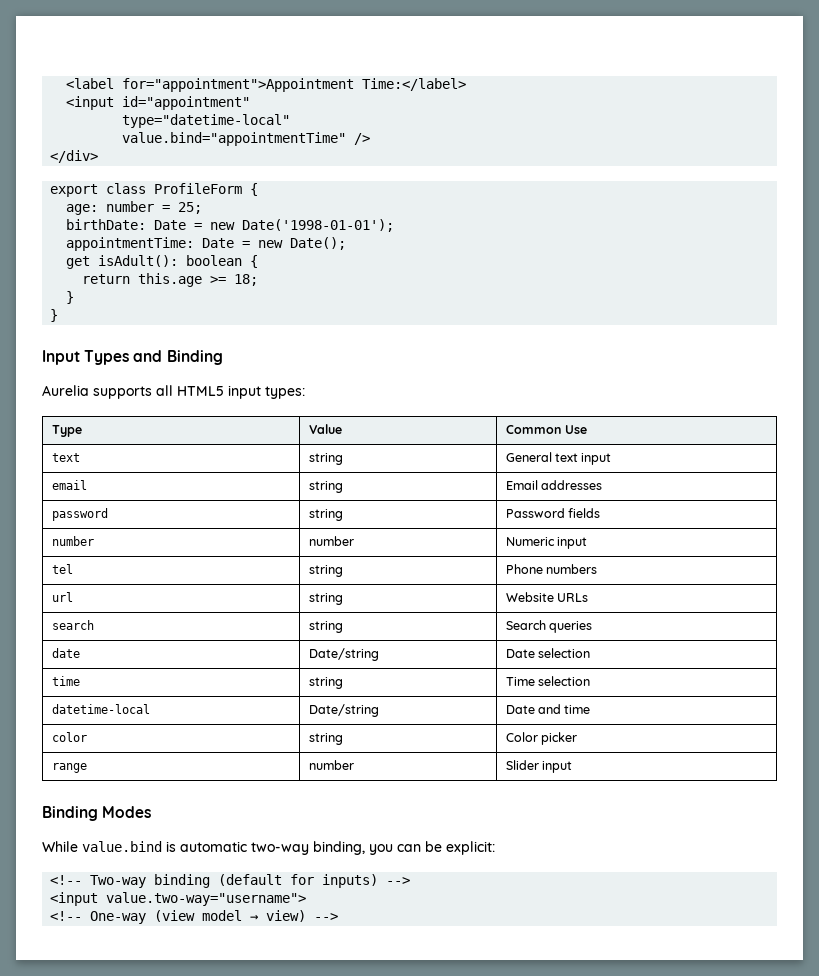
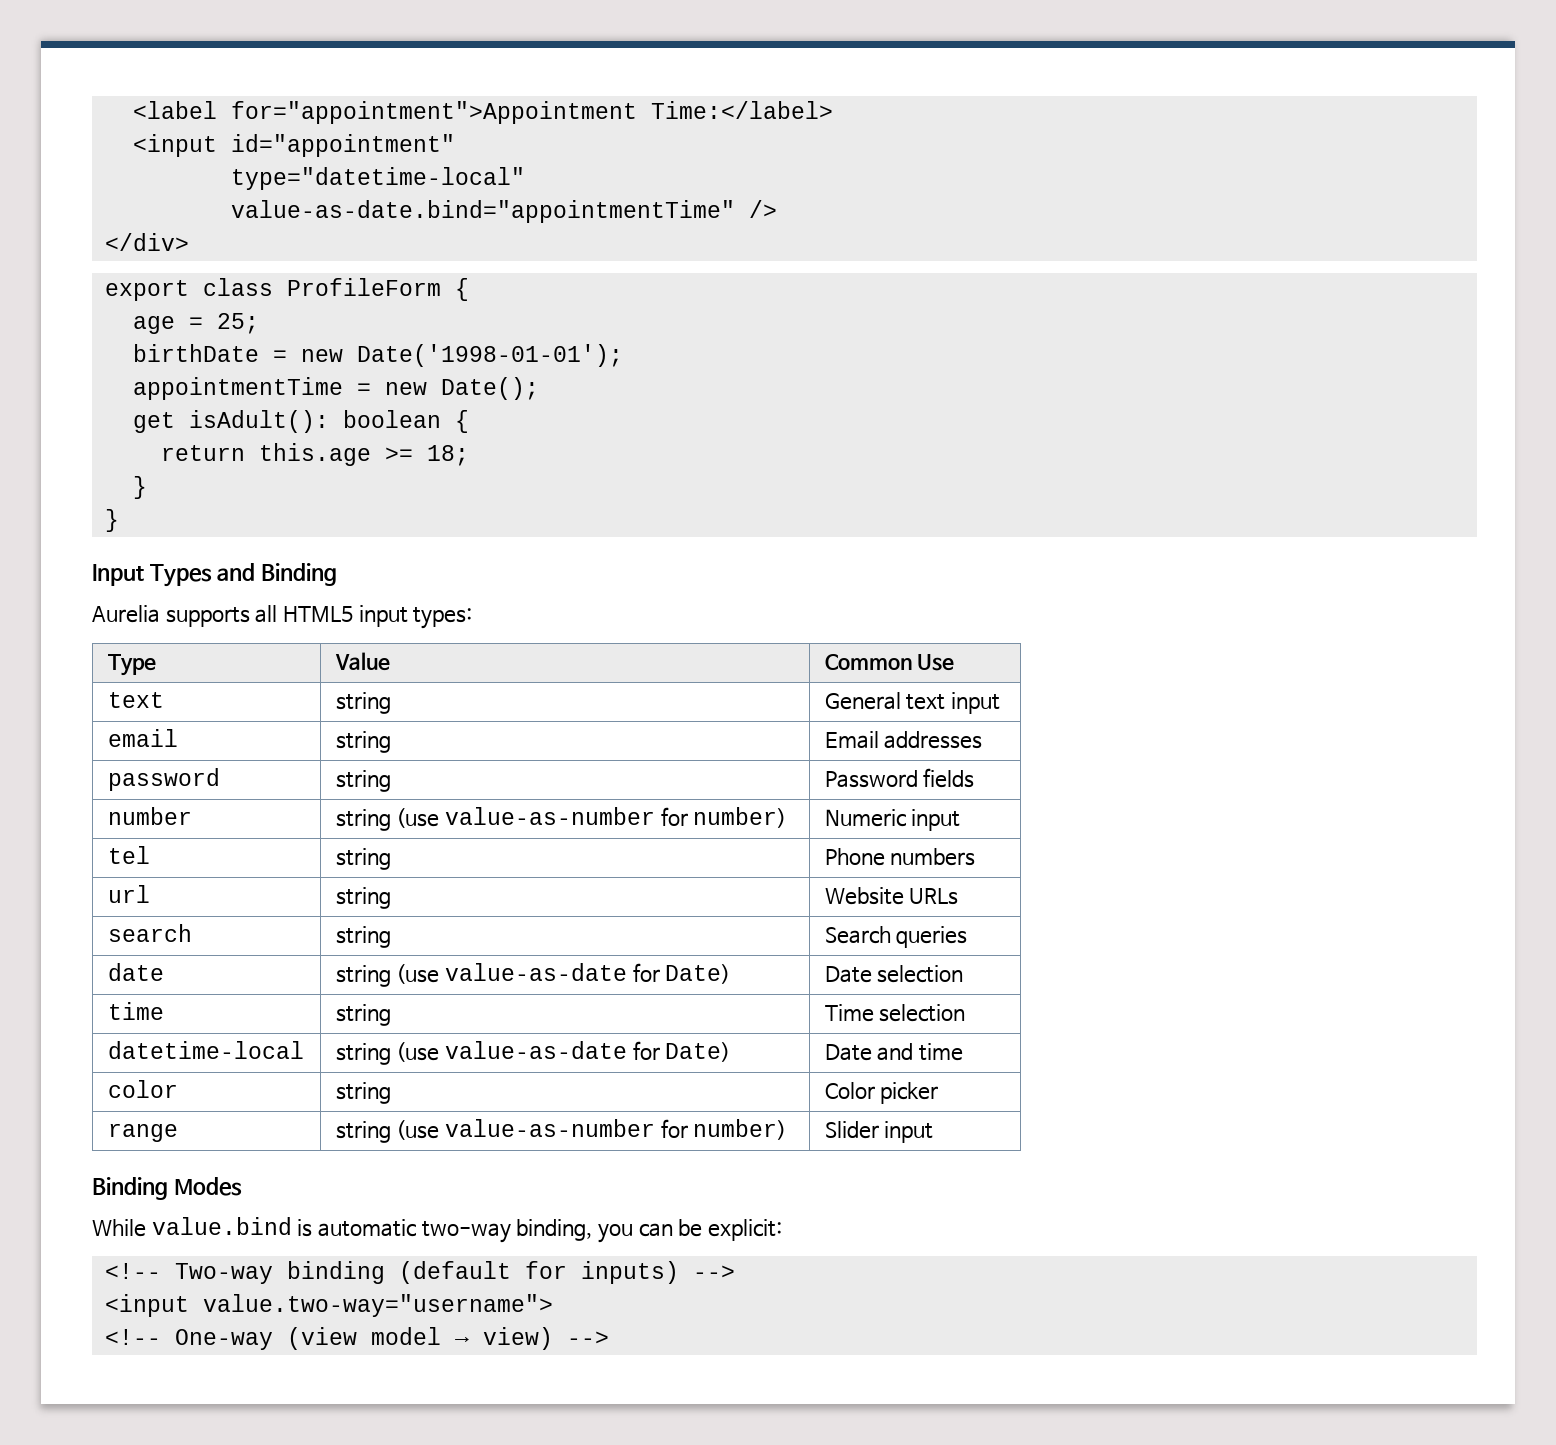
[122,132,347,146] value.bind="appointmentTime" -> [230,200,735,223] value-as-date.bind="appointmentTime"
[66,201,155,215] age: number -> [132,316,175,334] age
[66,219,187,230] birthDate: Date -> [132,344,259,362] birthDate
[66,237,235,251] appointmentTime: Date -> [132,377,343,400] appointmentTime
[308,536,354,546] number -> [335,807,787,831] string (use value-as-number for number)
[308,648,379,661] Date/string -> [335,963,731,987] string (use value-as-date for Date)
[308,704,379,717] Date/string -> [335,1041,731,1065] string (use value-as-date for Date)
[308,760,354,770] number -> [335,1119,787,1143] string (use value-as-number for number)

